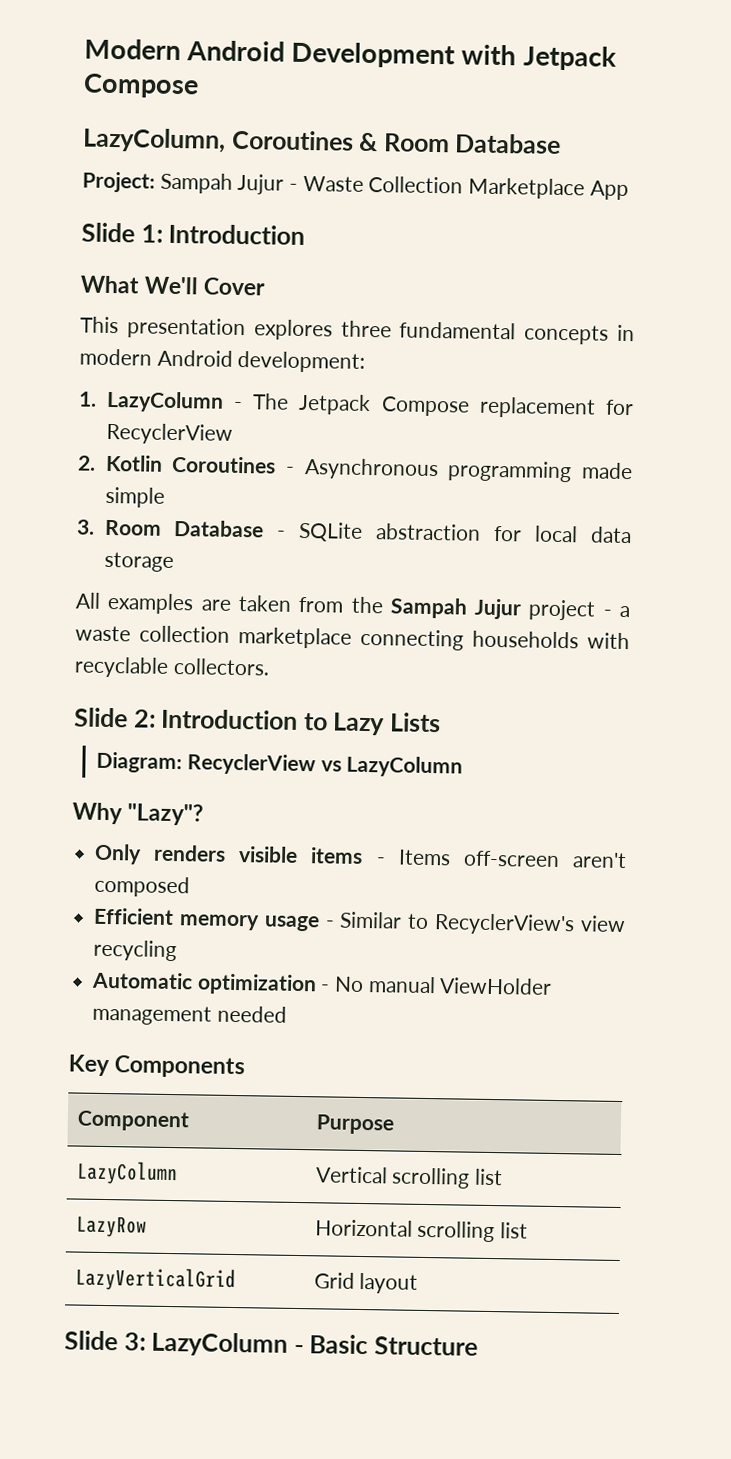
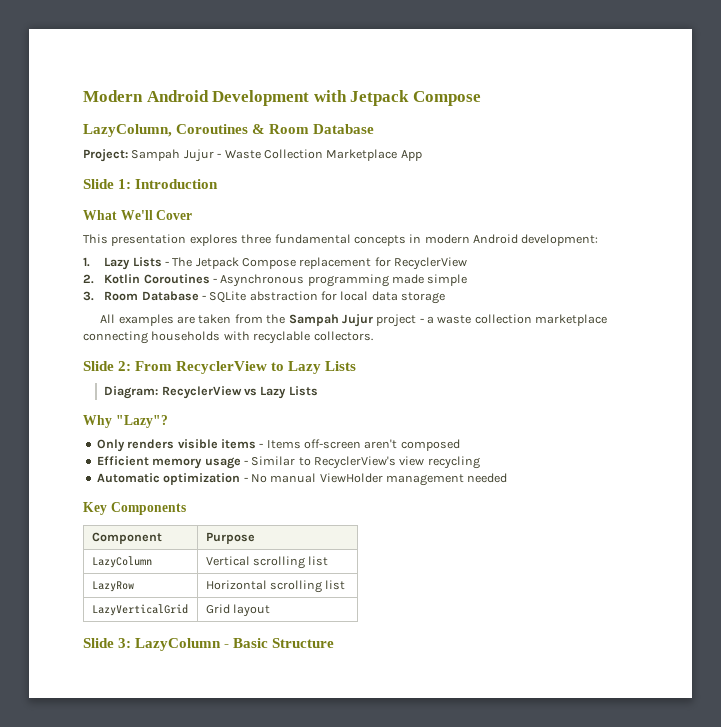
[105,390,224,413] LazyColumn -> [104,257,162,270] Lazy Lists
[161,708,299,730] Introduction -> [135,361,268,374] From RecyclerView
[346,755,464,778] LazyColumn -> [260,386,318,399] Lazy Lists

